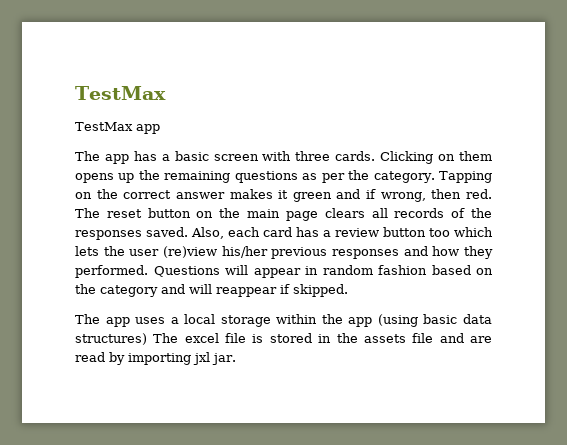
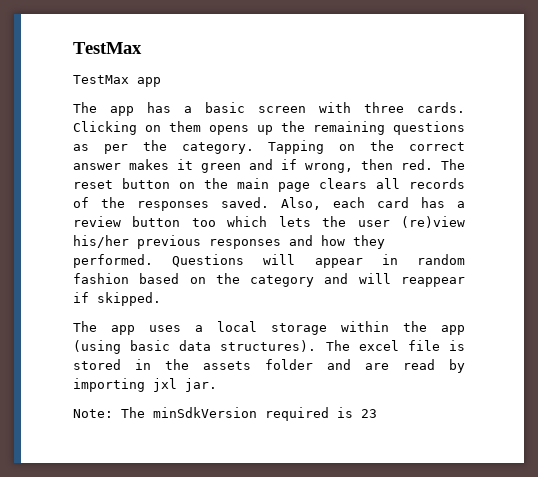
[75,333,147,345] structures) -> [220,340,317,352] structures).
[412,333,434,343] file -> [265,359,313,370] folder
(236, 359) none -> [73,407,377,421] // Note: The minSdkVersion required is 23

